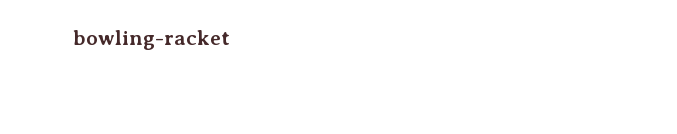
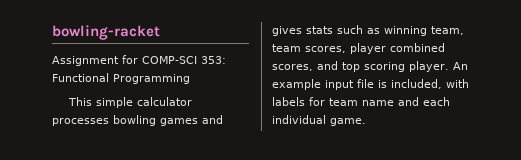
(230, 40) none -> [52,55,226,66] [52,73,190,84] [67,97,192,108] [52,115,223,126] [272,25,464,36] [272,43,445,54] [272,61,468,72] [272,79,469,90] [272,97,450,106] [272,115,366,126] // Assignment for COMP-SCI 353: Functional Programming // This simple calculator processes bowling games and gives stats such as winning team, team scores, player combined scores, and top scoring player. An example input file is included, with labels for team name and each individual game.

